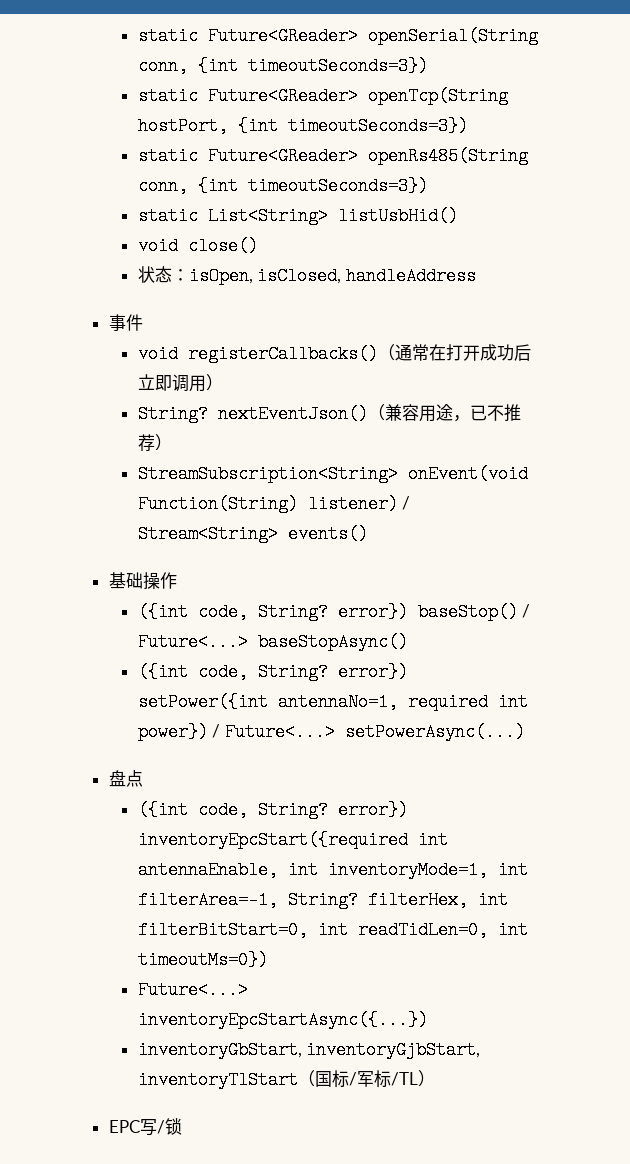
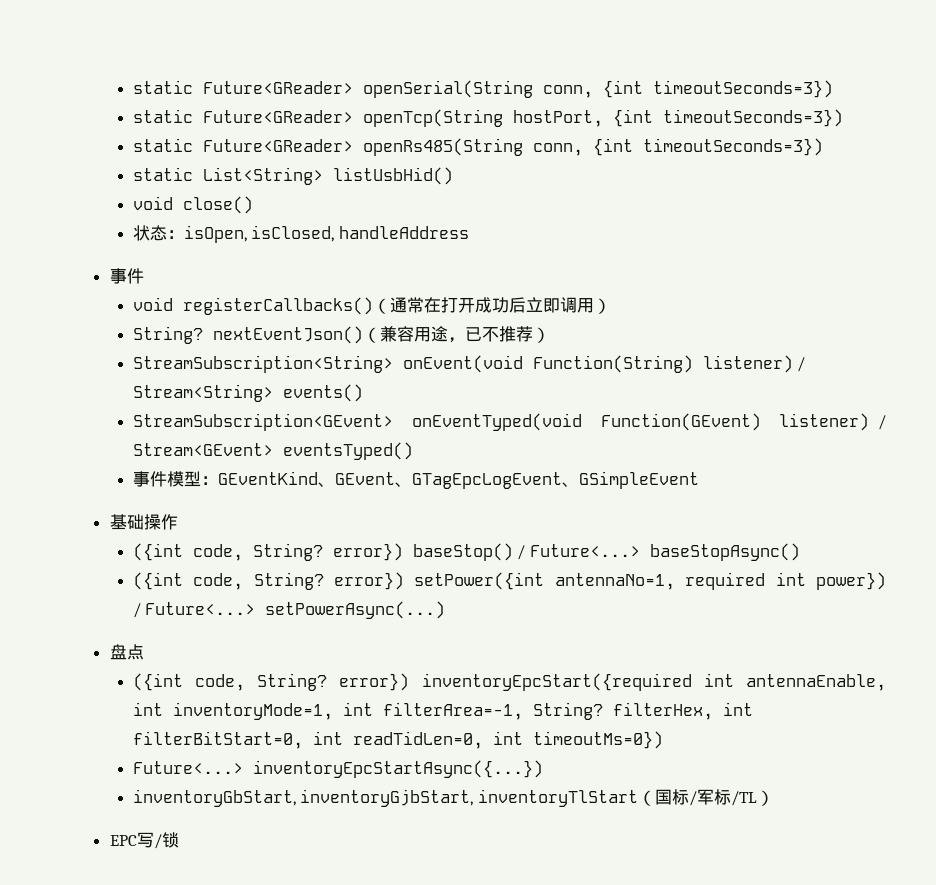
(368, 534) none -> [132,413,886,431] [132,442,413,460] [132,471,699,489] // StreamSubscription<GEvent> onEventTyped(void Function(GEvent) listener) / Stream<GEvent> eventsTyped() // 事件模型：GEventKind、GEvent、GTagEpcLogEvent、GSimpleEvent

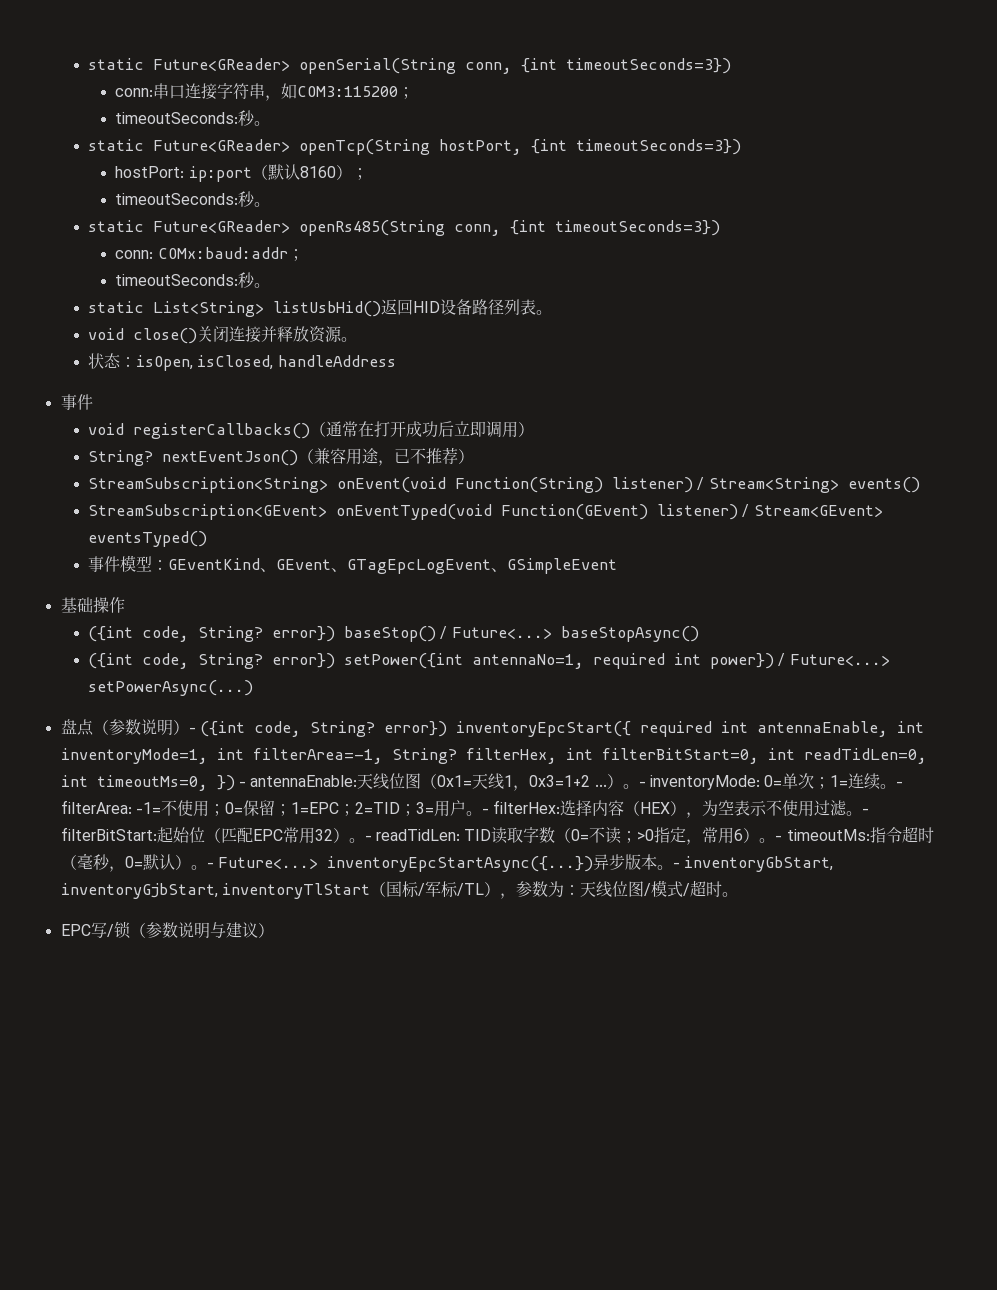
(833, 89) none -> [115,83,415,101] [115,110,271,126] // conn:串口连接字符串，如COM3:115200； // timeoutSeconds:秒。
(843, 118) none -> [115,164,368,182] [115,191,271,207] // hostPort: ip:port（默认8160）； // timeoutSeconds:秒。
(823, 147) none -> [115,247,304,261] [115,272,271,288] // conn: COMx:baud:addr； // timeoutSeconds:秒。
[132,196,253,214] // void close() -> [380,299,552,315] [87,326,357,344] 返回HID设备路径列表。 // void close()关闭连接并释放资源。
[132,673,692,691] // ({int code, String? error}) inventoryEpcStart({required -> [92,719,712,737] （参数说明）- ({int code, String? error}) inventoryEpcStart({ required
[532,731,663,749] timeoutMs=0}) // -> [96,773,904,791] [60,800,870,818] [60,826,934,845] [60,853,214,872] timeoutMs=0, }) - antennaEnable:天线位图（0x1=天线1，0x3=1+2 ...）。- inventoryMode: 0=单次；1=连续。- filterArea: -1=不使用；0=保留；1=EPC；2=TID；3=用户。- filterHex:选择内容（HEX），为空表示不使用过滤。- filterBitStart:起始位（匹配EPC常用32）。- readTidLen: TID读取字数（0=不读；>0指定，常用6）。- timeoutMs:指令超时（毫秒，0=默认）。-
(543, 769) // -> [592,854,680,870] 异步版本。-
(775, 798) none -> [499,880,738,899] ，参数为：天线位图/模式/超时。
(179, 840) none -> [129,922,274,939] （参数说明与建议）

